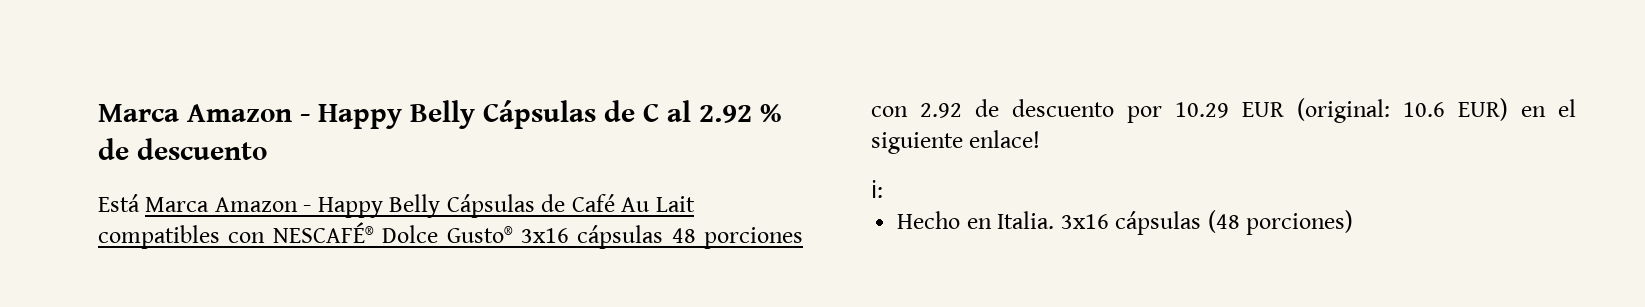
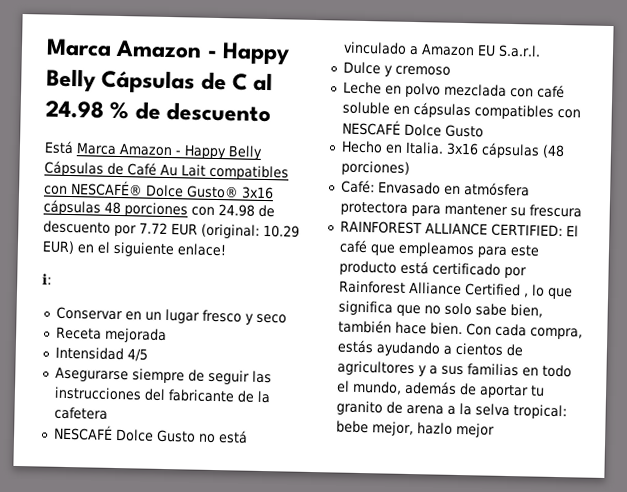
[699,105,752,123] 2.92 -> [45,100,104,119] 24.98
[920,103,962,118] 2.92 -> [218,204,255,217] 24.98
[1175,102,1229,118] 10.29 -> [139,222,168,235] 7.72
[1403,102,1445,117] 10.6 -> [263,224,300,238] 10.29
(883, 189) none -> [55,306,287,325] [55,326,167,344] [54,346,148,362] [54,366,272,385] [53,386,271,404] [53,406,108,420] [52,424,248,444] [342,41,541,58] [342,61,451,77] [342,81,565,99] [341,101,581,120] [341,119,484,138] // Conservar en un lugar fresco y seco // Receta mejorada // Intensidad 4/5 // Asegurarse siempre de seguir las instrucciones del fabricante de la cafetera // NESCAFÉ Dolce Gusto no está vinculado a Amazon EU S.a.r.l. // Dulce y cremoso // Leche en polvo mezclada con café soluble en cápsulas compatibles con NESCAFÉ Dolce Gusto
(1354, 222) none -> [340,179,530,197] [339,201,582,218] [339,220,579,238] [338,239,540,258] [338,260,527,279] [338,280,573,300] [337,300,543,318] [337,319,583,340] [336,339,524,357] [336,360,572,378] [336,380,545,399] [335,400,567,420] [335,420,495,438] // Café: Envasado en atmósfera protectora para mantener su frescura // RAINFOREST ALLIANCE CERTIFIED: El café que empleamos para este producto está certificado por Rainforest Alliance Certified , lo que significa que no solo sabe bien, también hace bien. Con cada compra, estás ayudando a cientos de agricultores y a sus familias en todo el mundo, además de aportar tu granito de arena a la selva tropical: bebe mejor, hazlo mejor

